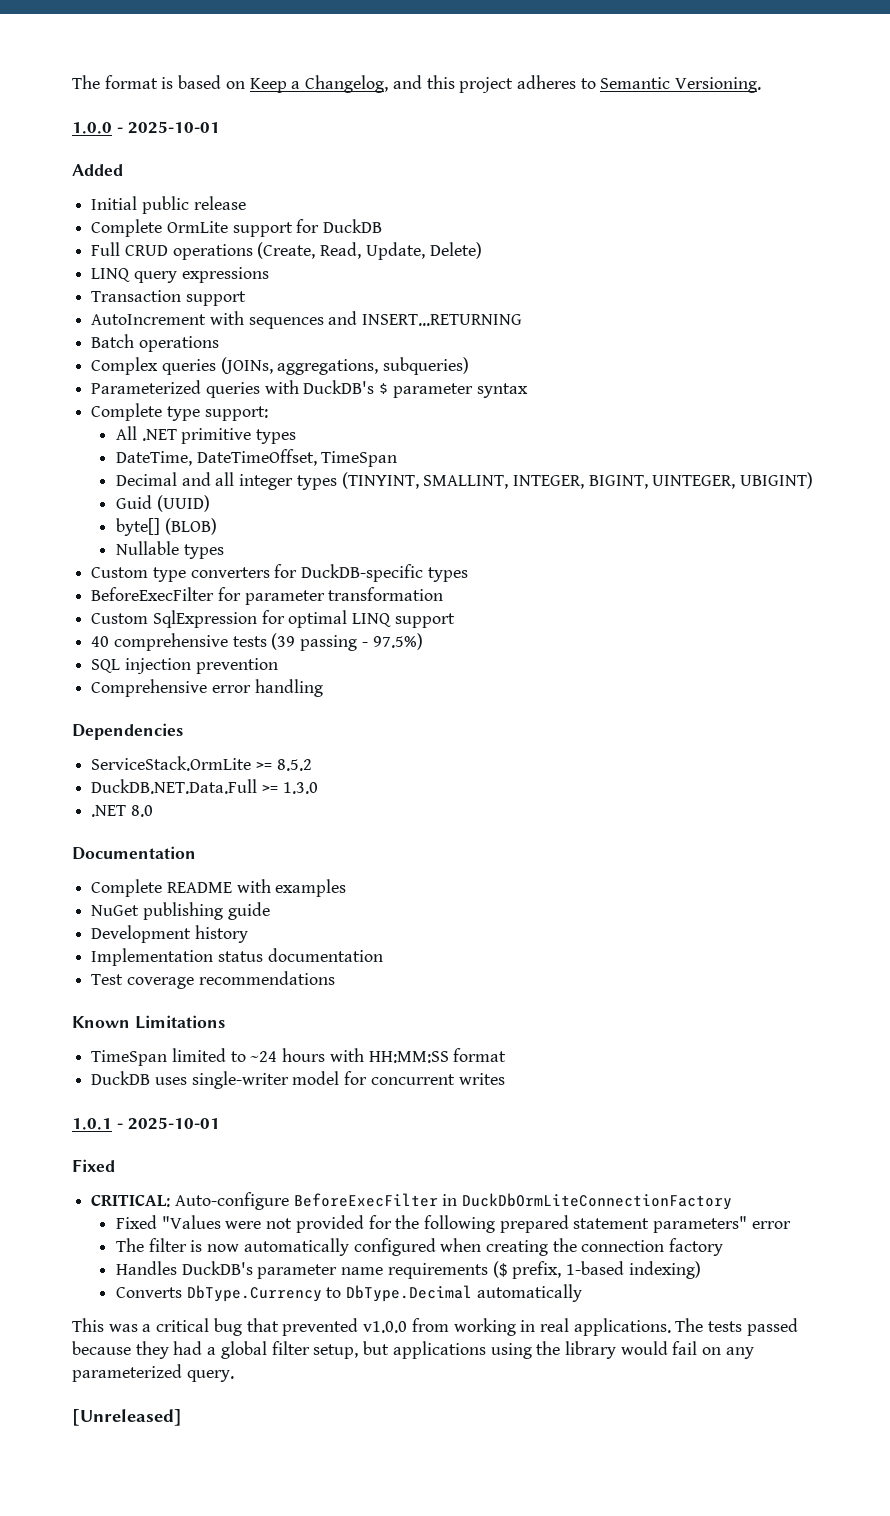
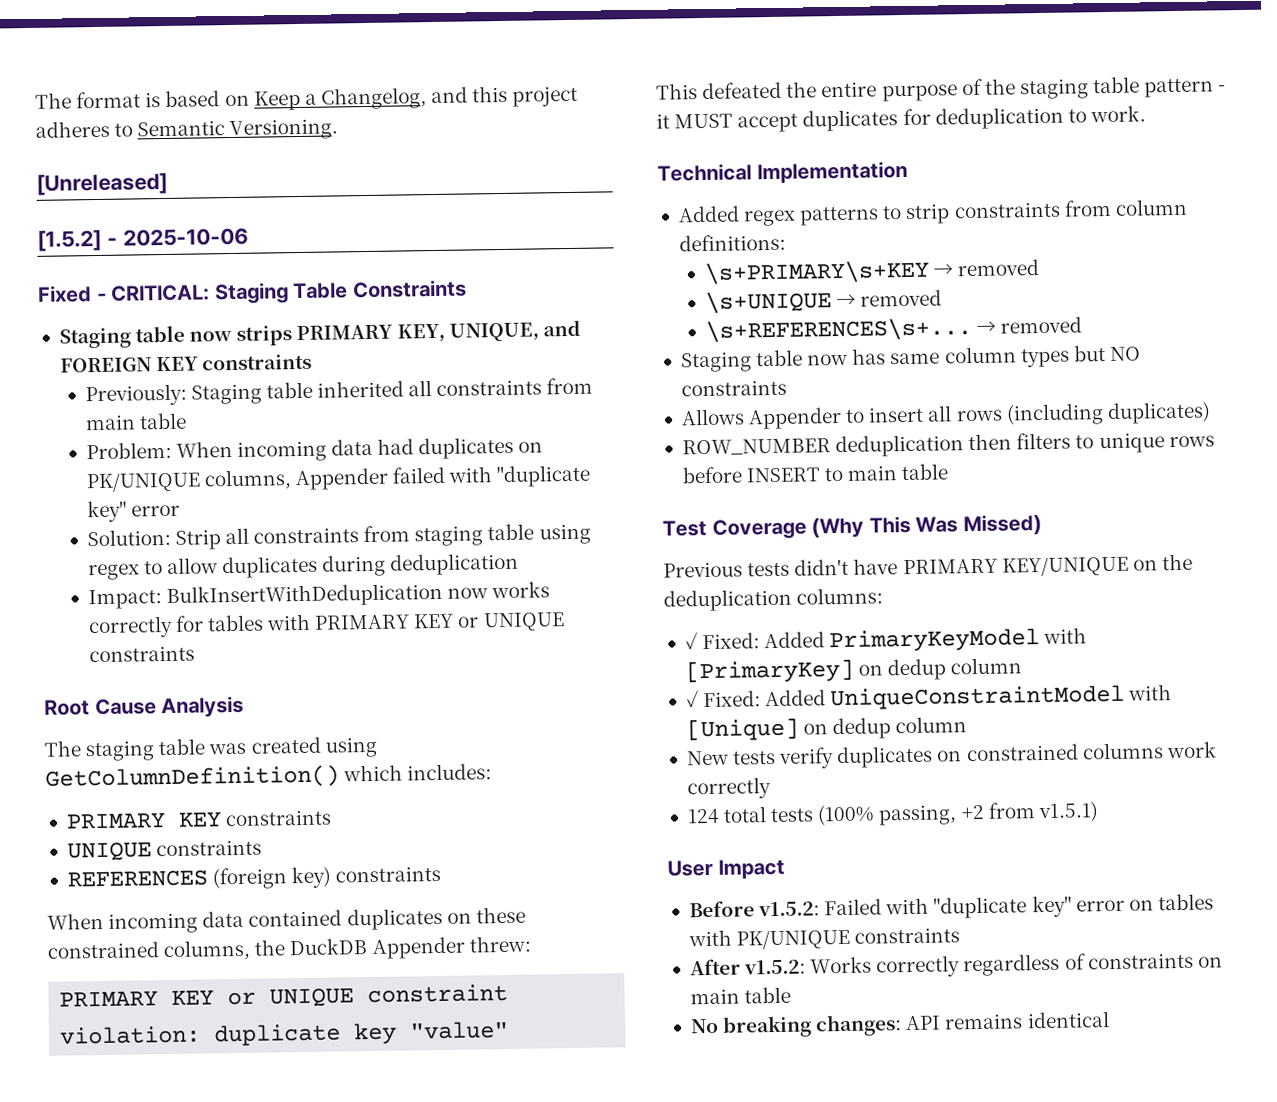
[72,121,220,134] [72,164,123,176] [91,196,246,214] [91,219,383,237] [91,242,482,260] [91,267,269,283] [91,290,246,306] [91,311,523,329] [91,334,219,352] [91,357,470,375] [91,380,528,398] [91,403,268,421] [115,426,297,444] [115,449,398,467] [115,472,814,490] [115,495,210,512] [115,518,217,536] [115,541,224,559] [91,564,468,582] [91,587,444,605] [91,610,455,628] [91,633,423,651] [91,658,278,674] [91,679,323,697] [72,723,183,740] [91,756,312,771] [91,779,318,794] [91,805,153,817] [72,846,196,860] [91,879,347,897] [91,902,270,920] [91,925,248,943] [91,948,383,966] [91,971,335,989] [72,1015,225,1029] [91,1048,507,1066] [91,1071,505,1089] [72,1117,220,1130] [72,1159,115,1172] [91,1192,733,1210] [115,1215,791,1233] [115,1238,724,1256] [115,1261,701,1279] [115,1284,582,1302] [72,1318,798,1336] [72,1341,754,1359] [72,1364,234,1382] [72,1409,182,1426] 1.0.0 - 2025-10-01 // Added // Initial public release // Complete OrmLite support for DuckDB // Full CRUD operations (Create, Read, Update, Delete) // LINQ query expressions // Transaction support // AutoIncrement with sequences and INSERT...RETURNING // Batch operations // Complex queries (JOINs, aggregations, subqueries) // Parameterized queries with DuckDB's $ parameter syntax // Complete type support: // All .NET primitive types // DateTime, DateTimeOffset, TimeSpan // Decimal and all integer types (TINYINT, SMALLINT, INTEGER, BIGINT, UINTEGER, UBIGINT) // Guid (UUID) // byte[] (BLOB) // Nullable types // Custom type converters for DuckDB-specific types // BeforeExecFilter for parameter transformation // Custom SqlExpression for optimal LINQ support // 40 comprehensive tests (39 passing - 97.5%) // SQL injection prevention // Comprehensive error handling // Dependencies // ServiceStack.OrmLite >= 8.5.2 // DuckDB.NET.Data.Full >= 1.3.0 // .NET 8.0 // Documentation // Complete README with examples // NuGet publishing guide // Development history // Implementation status documentation // Test coverage recommendations // Known Limitations // TimeSpan limited to ~24 hours with HH:MM:SS format // DuckDB uses single-writer model for concurrent writes // 1.0.1 - 2025-10-01 // Fixed // CRITICAL: Auto-configure BeforeExecFilter in DuckDbOrmLiteConnectionFactory // Fixed "Values were not provided for the following prepared statement parameters" error // The filter is now automatically configured when creating the connection factory // Handles DuckDB's parameter name requirements ($ prefix, 1-based indexing) // Converts DbType.Currency to DbType.Decimal automatically // This was a critical bug that prevented v1.0.0 from working in real applications. The tests passed because they had a global filter setup, but applications using the library would fail on any parameterized query. // [Unreleased] -> [36,172,168,196] [37,227,249,252] [38,279,467,305] [58,319,581,349] [59,353,313,373] [84,377,594,407] [84,412,187,431] [85,436,544,462] [85,464,592,493] [86,500,180,523] [86,523,591,550] [87,552,520,581] [87,581,551,610] [87,612,565,639] [88,645,195,663] [44,695,245,719] [44,736,378,762] [45,763,493,791] [65,809,333,829] [66,839,263,862] [66,865,442,890] [47,906,526,934] [47,935,531,962] [59,983,509,1008] [60,1020,510,1047] [656,76,1227,102] [656,105,1146,133] [657,160,908,185] [677,198,1188,227] [678,233,786,252] [703,259,1039,285] [704,289,942,314] [704,316,1082,343] [680,345,1141,373] [680,379,787,397] [680,401,1211,430] [681,432,1215,458] [681,463,949,484] [662,514,1042,540] [663,553,1193,578] [663,587,884,612] [684,627,1088,653] [684,657,1023,684] [685,684,1173,711] [685,716,968,742] [685,741,1217,769] [686,777,771,800] [686,801,1099,826] [667,858,785,880] [688,893,1214,919] [687,927,961,950] [689,952,1223,978] [689,986,792,1005] [689,1011,1110,1038] [Unreleased] // [1.5.2] - 2025-10-06 // Fixed - CRITICAL: Staging Table Constraints // Staging table now strips PRIMARY KEY, UNIQUE, and FOREIGN KEY constraints // Previously: Staging table inherited all constraints from main table // Problem: When incoming data had duplicates on PK/UNIQUE columns, Appender failed with "duplicate key" error // Solution: Strip all constraints from staging table using regex to allow duplicates during deduplication // Impact: BulkInsertWithDeduplication now works correctly for tables with PRIMARY KEY or UNIQUE constraints // Root Cause Analysis // The staging table was created using GetColumnDefinition() which includes: // PRIMARY KEY constraints // UNIQUE constraints // REFERENCES (foreign key) constraints // When incoming data contained duplicates on these constrained columns, the DuckDB Appender threw: // PRIMARY KEY or UNIQUE constraint violation: duplicate key "value" // This defeated the entire purpose of the staging table pattern - it MUST accept duplicates for deduplication to work. // Technical Implementation // Added regex patterns to strip constraints from column definitions: // \s+PRIMARY\s+KEY → removed // \s+UNIQUE → removed // \s+REFERENCES\s+... → removed // Staging table now has same column types but NO constraints // Allows Appender to insert all rows (including duplicates) // ROW_NUMBER deduplication then filters to unique rows before INSERT to main table // Test Coverage (Why This Was Missed) // Previous tests didn't have PRIMARY KEY/UNIQUE on the deduplication columns: // ✓ Fixed: Added PrimaryKeyModel with [PrimaryKey] on dedup column // ✓ Fixed: Added UniqueConstraintModel with [Unique] on dedup column // New tests verify duplicates on constrained columns work correctly // 124 total tests (100% passing, +2 from v1.5.1) // User Impact // Before v1.5.2: Failed with "duplicate key" error on tables with PK/UNIQUE constraints // After v1.5.2: Works correctly regardless of constraints on main table // No breaking changes: API remains identical

